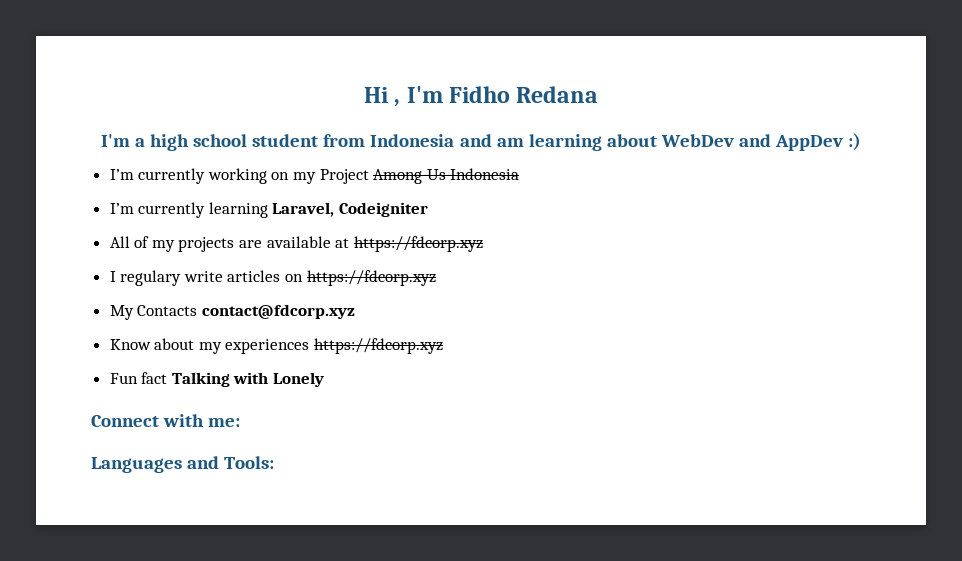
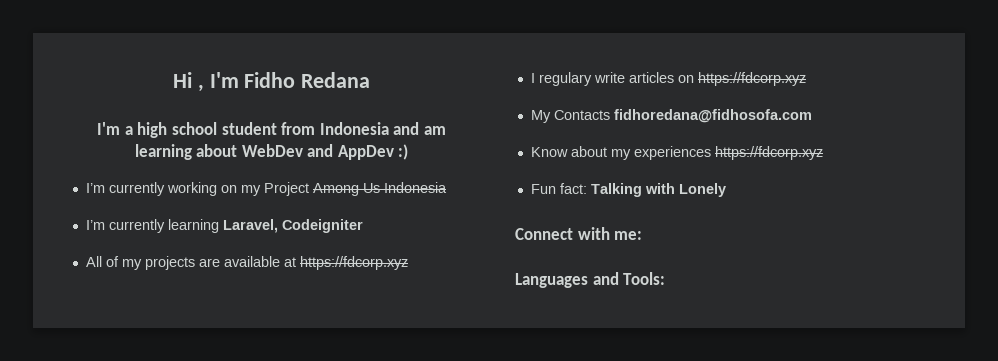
[201,304,355,319] contact@fdcorp.xyz -> [613,109,812,123] fidhoredana@fidhosofa.com
[141,372,168,384] fact -> [559,183,587,194] fact:

